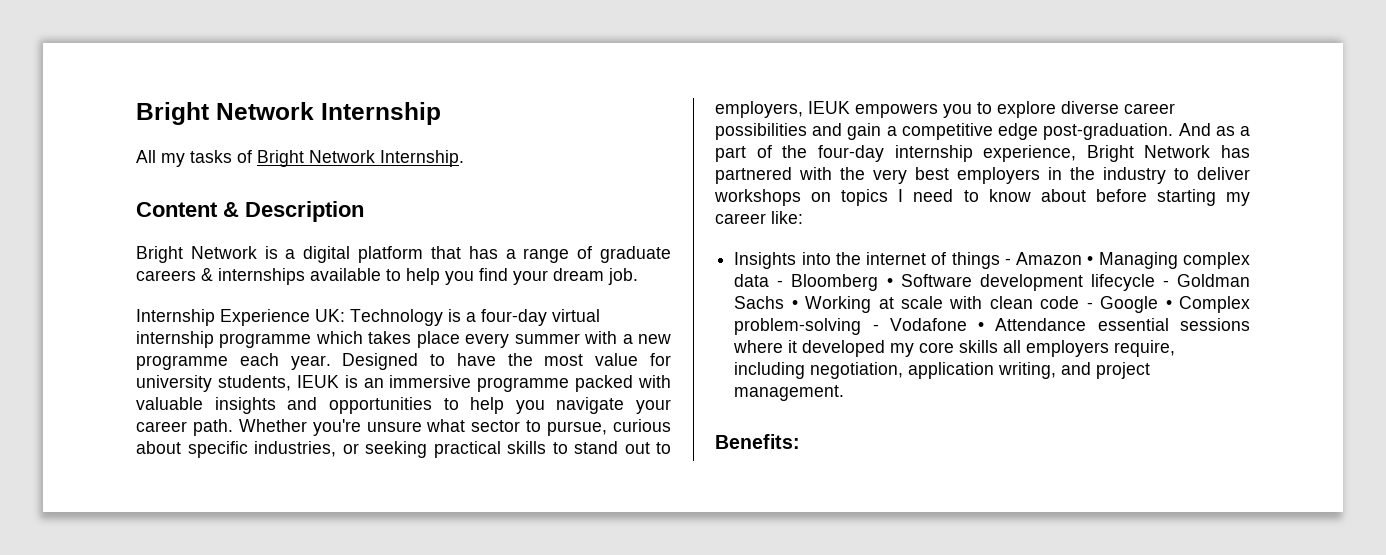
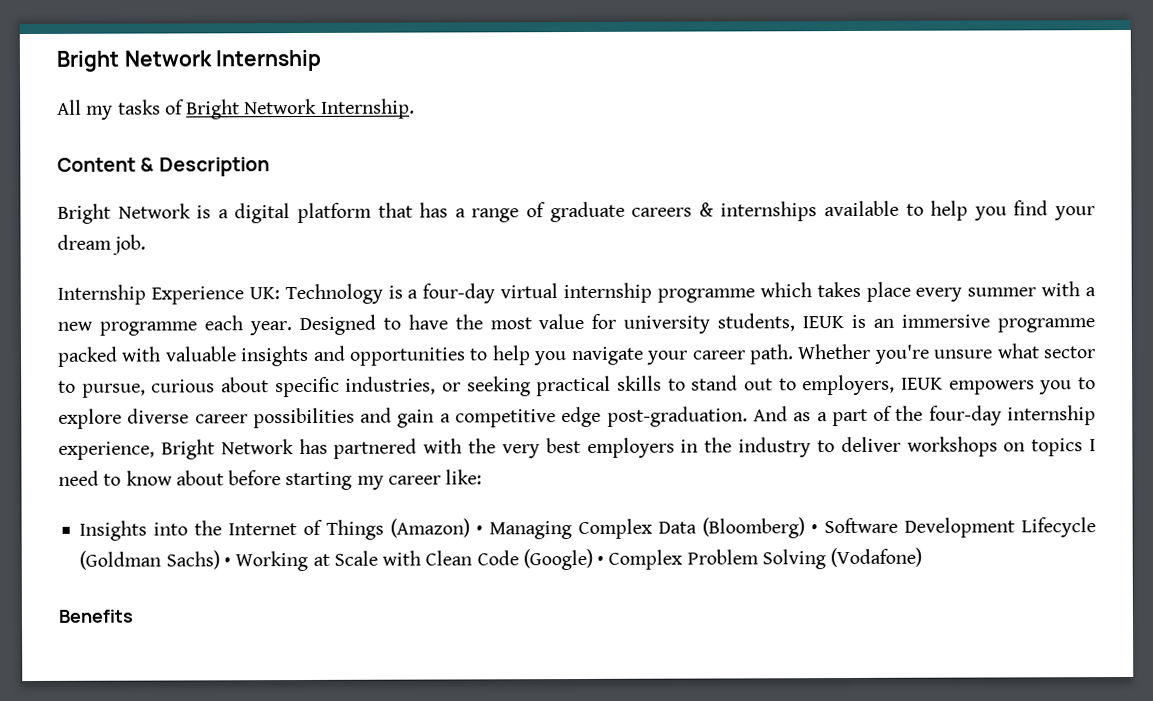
[866,252,1250,269] [734,274,1250,291] [734,296,1250,313] [734,318,1250,335] [733,340,1176,357] [734,362,1151,379] [734,385,845,401] [715,434,800,449] internet of things - Amazon • Managing complex data - Bloomberg • Software development lifecycle - Goldman Sachs • Working at scale with clean code - Google • Complex problem-solving - Vodafone • Attendance essential sessions where it developed my core skills all employers require, including negotiation, application writing, and project management. // Benefits: -> [228,517,1096,540] [79,547,923,572] [58,609,133,623] Internet of Things (Amazon) • Managing Complex Data (Bloomberg) • Software Development Lifecycle (Goldman Sachs) • Working at Scale with Clean Code (Google) • Complex Problem Solving (Vodafone) // Benefits

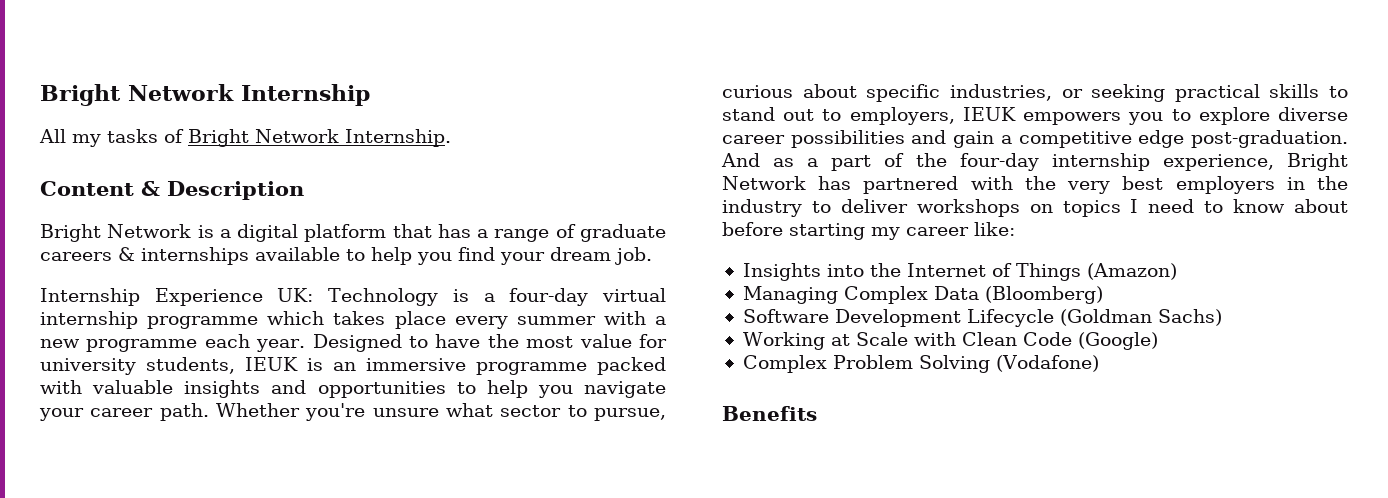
[476,525,484,535] • -> (1177, 271) //
[811,524,819,534] • -> (1103, 295) //
[223,557,231,567] • -> (1222, 317) //
[597,555,605,565] • -> (1158, 341) //

